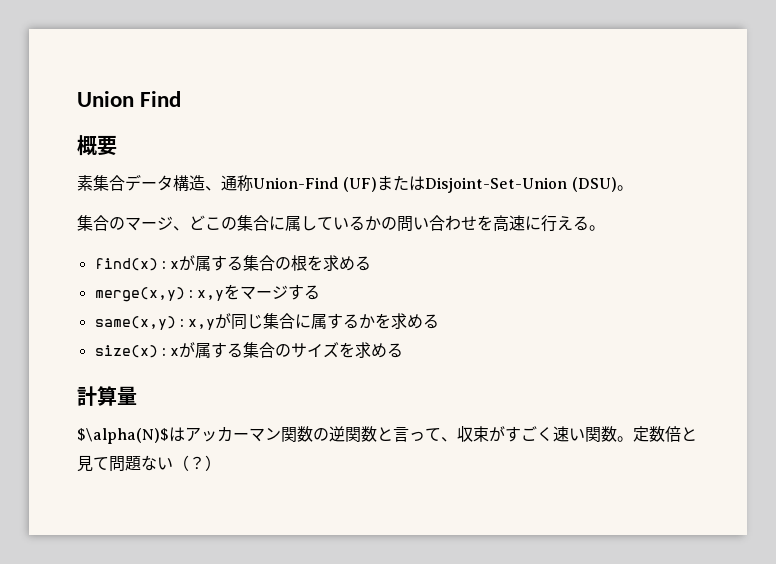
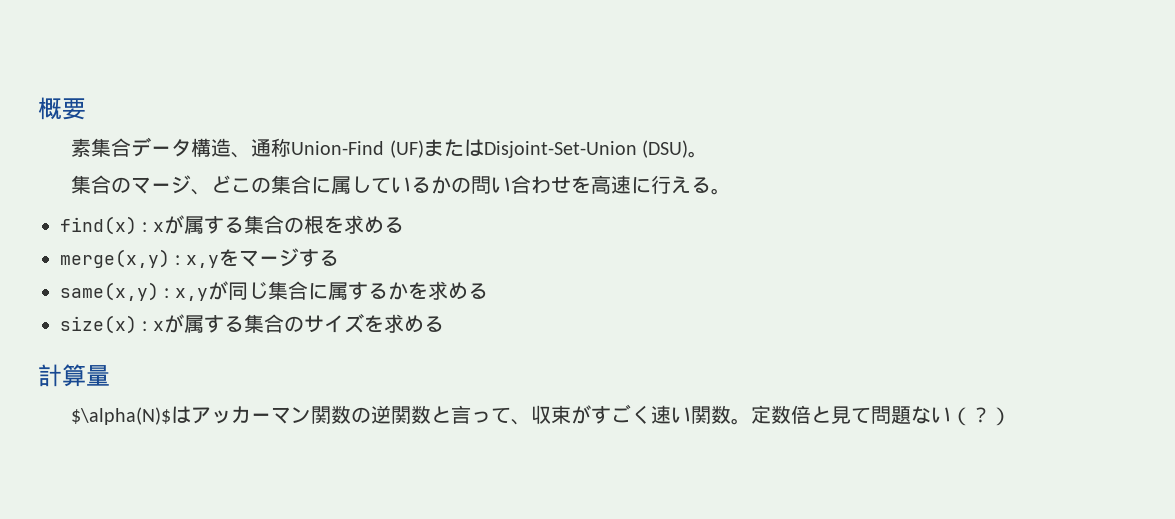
[77,91,182,107] Union Find // -> (38, 108) none

